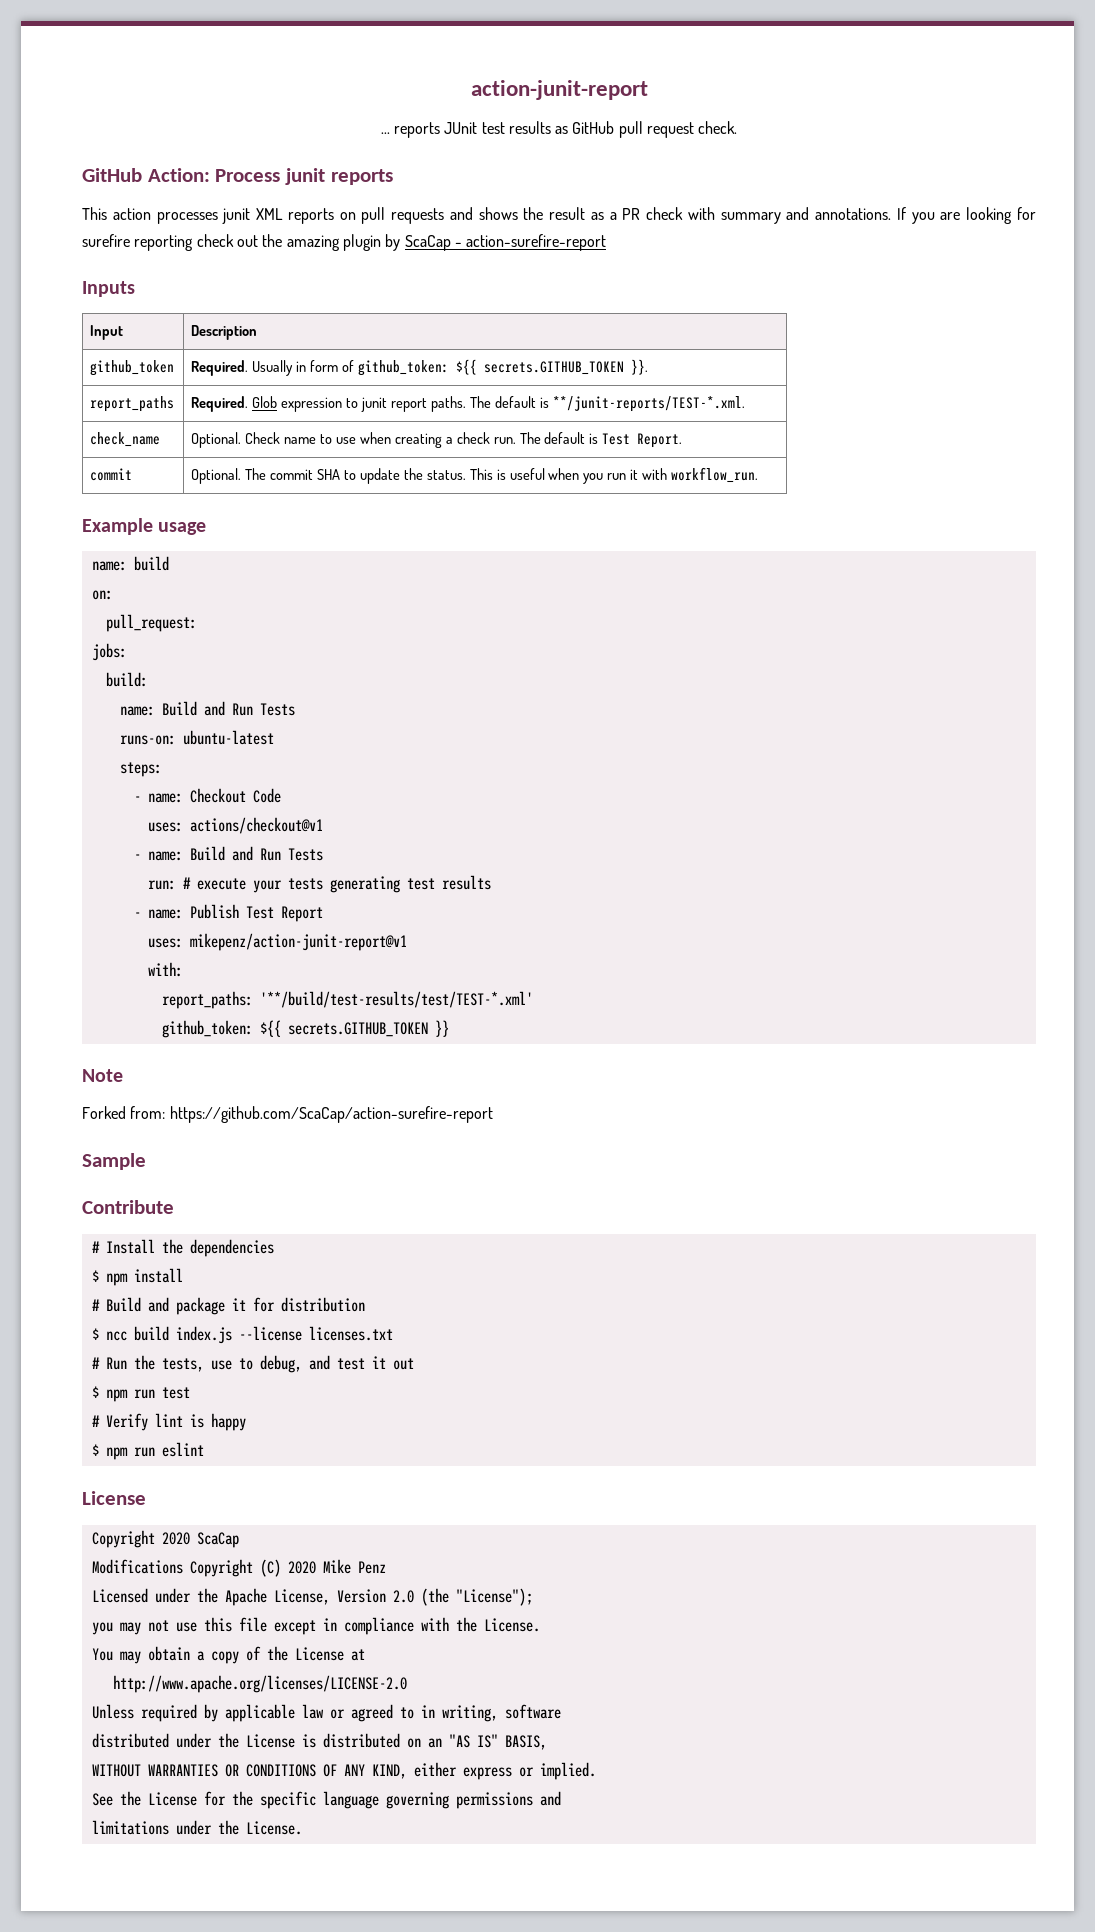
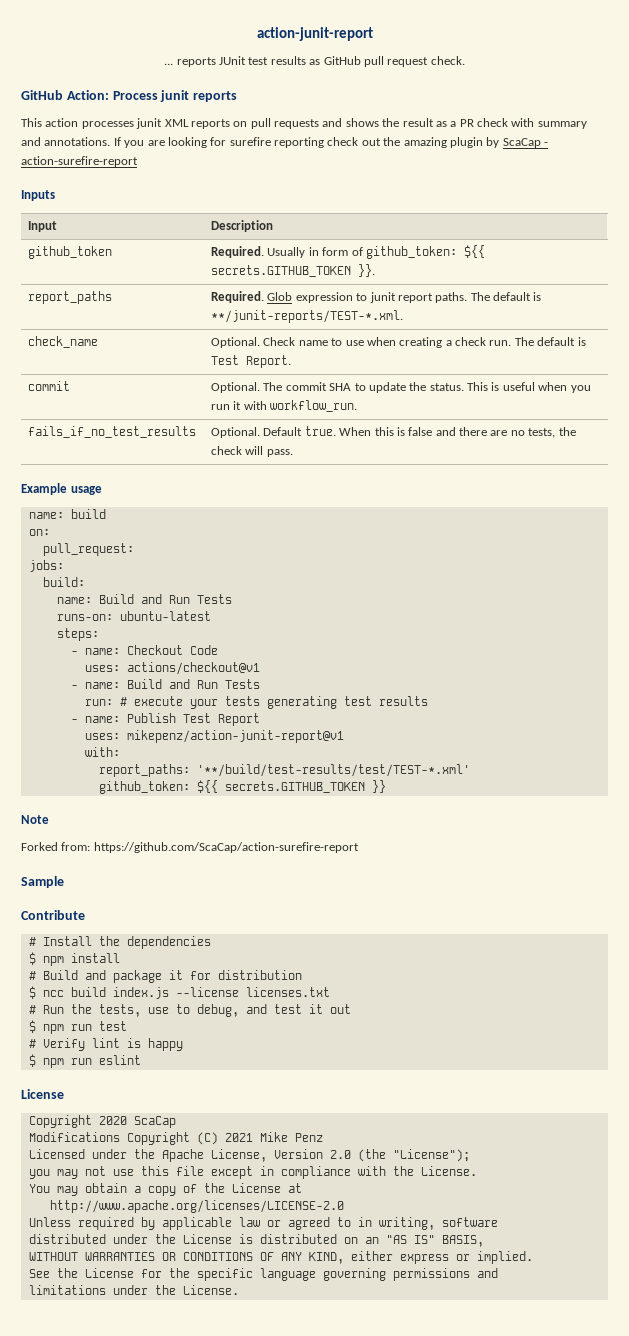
(759, 475) none -> [28,426,197,438] [211,426,576,438] [211,446,293,457] // fails_if_no_test_results | Optional. Default true. When this is false and there are no tests, the check will pass.
[287,1561,316,1574] 2020 -> [224,1133,253,1142] 2021

